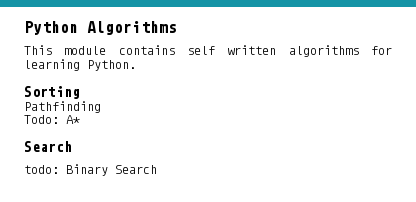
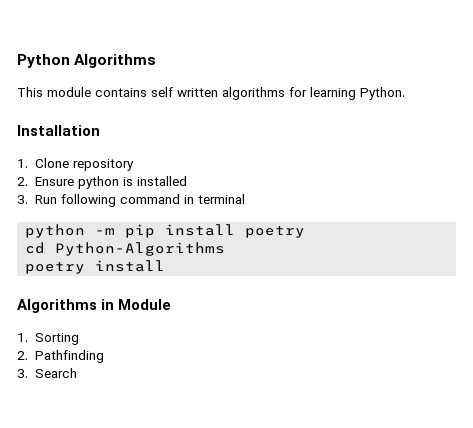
(136, 65) none -> [17,125,100,136] [17,158,134,171] [17,176,187,189] [17,194,245,207] [25,224,306,238] [25,242,226,256] [25,260,166,274] [17,299,172,313] [17,333,28,342] Installation // 1. Clone repository // 2. Ensure python is installed // 3. Run following command in terminal // python -m pip install poetry // cd Python-Algorithms // poetry install // Algorithms in Module // 1.
(80, 92) none -> [17,351,28,360] 2.
[24,115,80,124] [24,141,72,152] [24,164,157,176] Todo: A* // Search // todo: Binary Search -> [17,368,77,378] 3. Search

